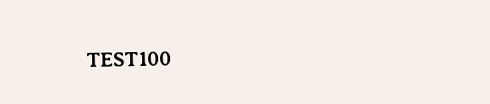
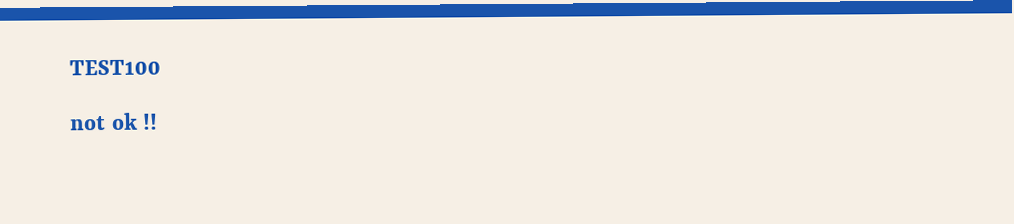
(172, 59) none -> [70,112,159,131] // not ok !!

